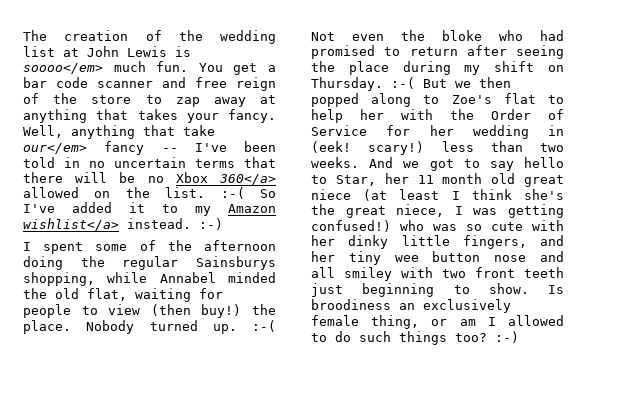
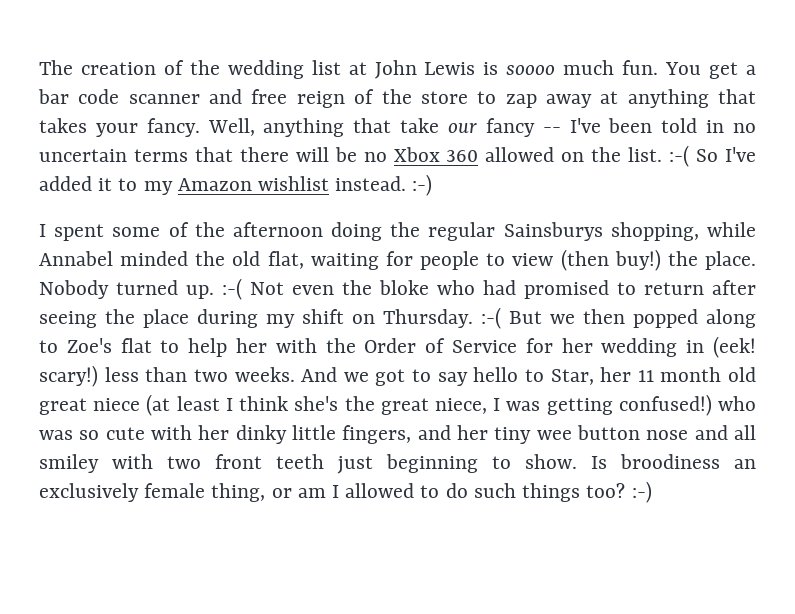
[23,63,103,74] soooo</em> -> [506,65,556,75] soooo
[23,143,87,154] our</em> -> [447,123,477,133] our
[219,174,276,185] 360</a> -> [446,150,479,162] 360
[23,218,119,231] wishlist</a> -> [258,176,330,191] wishlist

